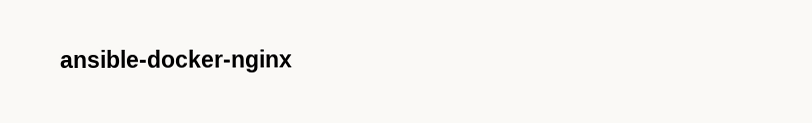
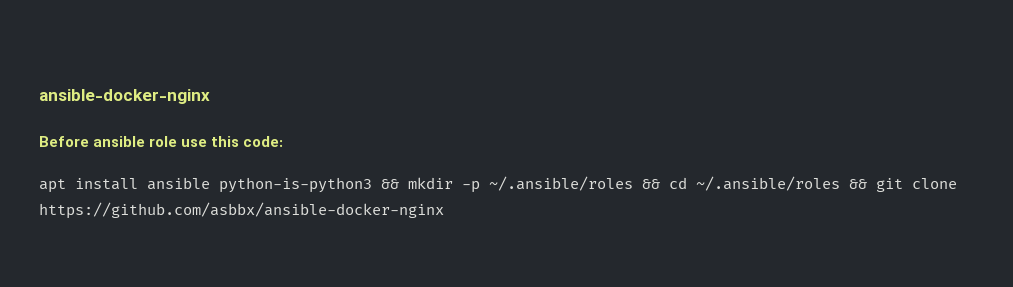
(293, 61) none -> [39,136,284,147] [39,176,957,193] [39,202,444,219] // Before ansible role use this code: // apt install ansible python-is-python3 && mkdir -p ~/.ansible/roles && cd ~/.ansible/roles && git clone https://github.com/asbbx/ansible-docker-nginx

